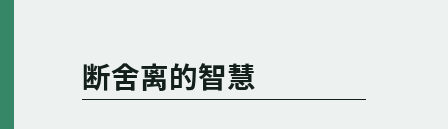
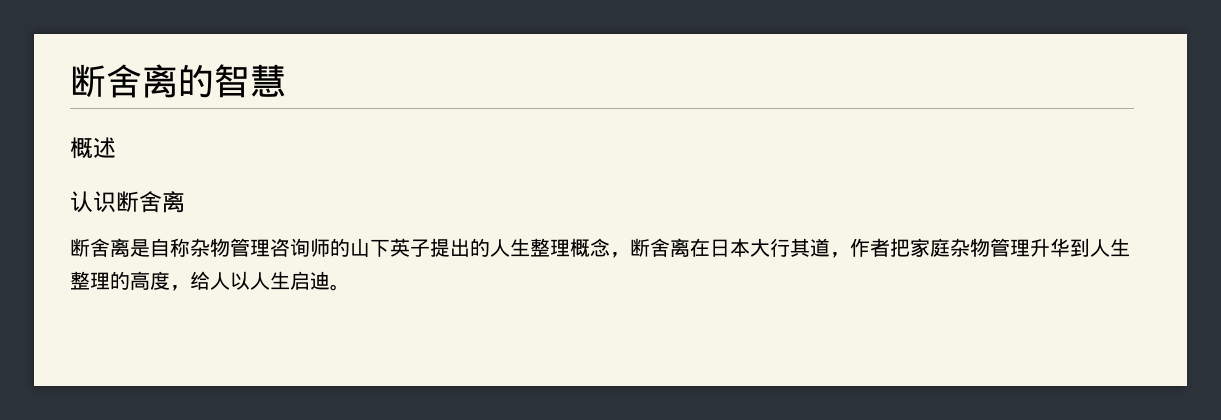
(256, 76) none -> [70,137,116,159] [70,191,185,213] [70,238,1130,258] [70,271,350,291] // 概述 // 认识断舍离 // 断舍离是自称杂物管理咨询师的山下英子提出的人生整理概念，断舍离在日本大行其道，作者把家庭杂物管理升华到人生整理的高度，给人以人生启迪。

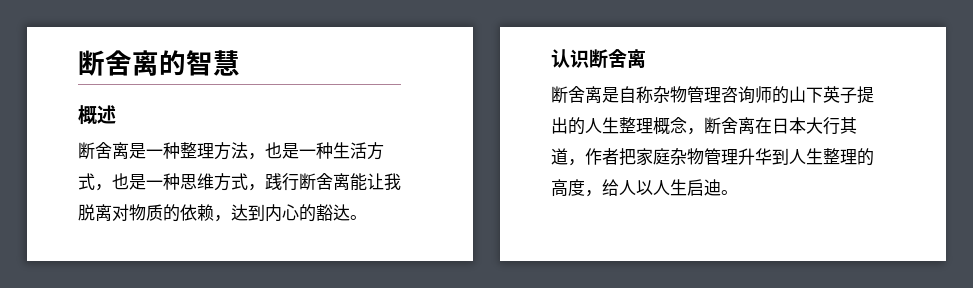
(116, 147) none -> [78,142,384,160] [78,173,401,191] [78,204,367,222] // 断舍离是一种整理方法，也是一种生活方式，也是一种思维方式，践行断舍离能让我脱离对物质的依赖，达到内心的豁达。

